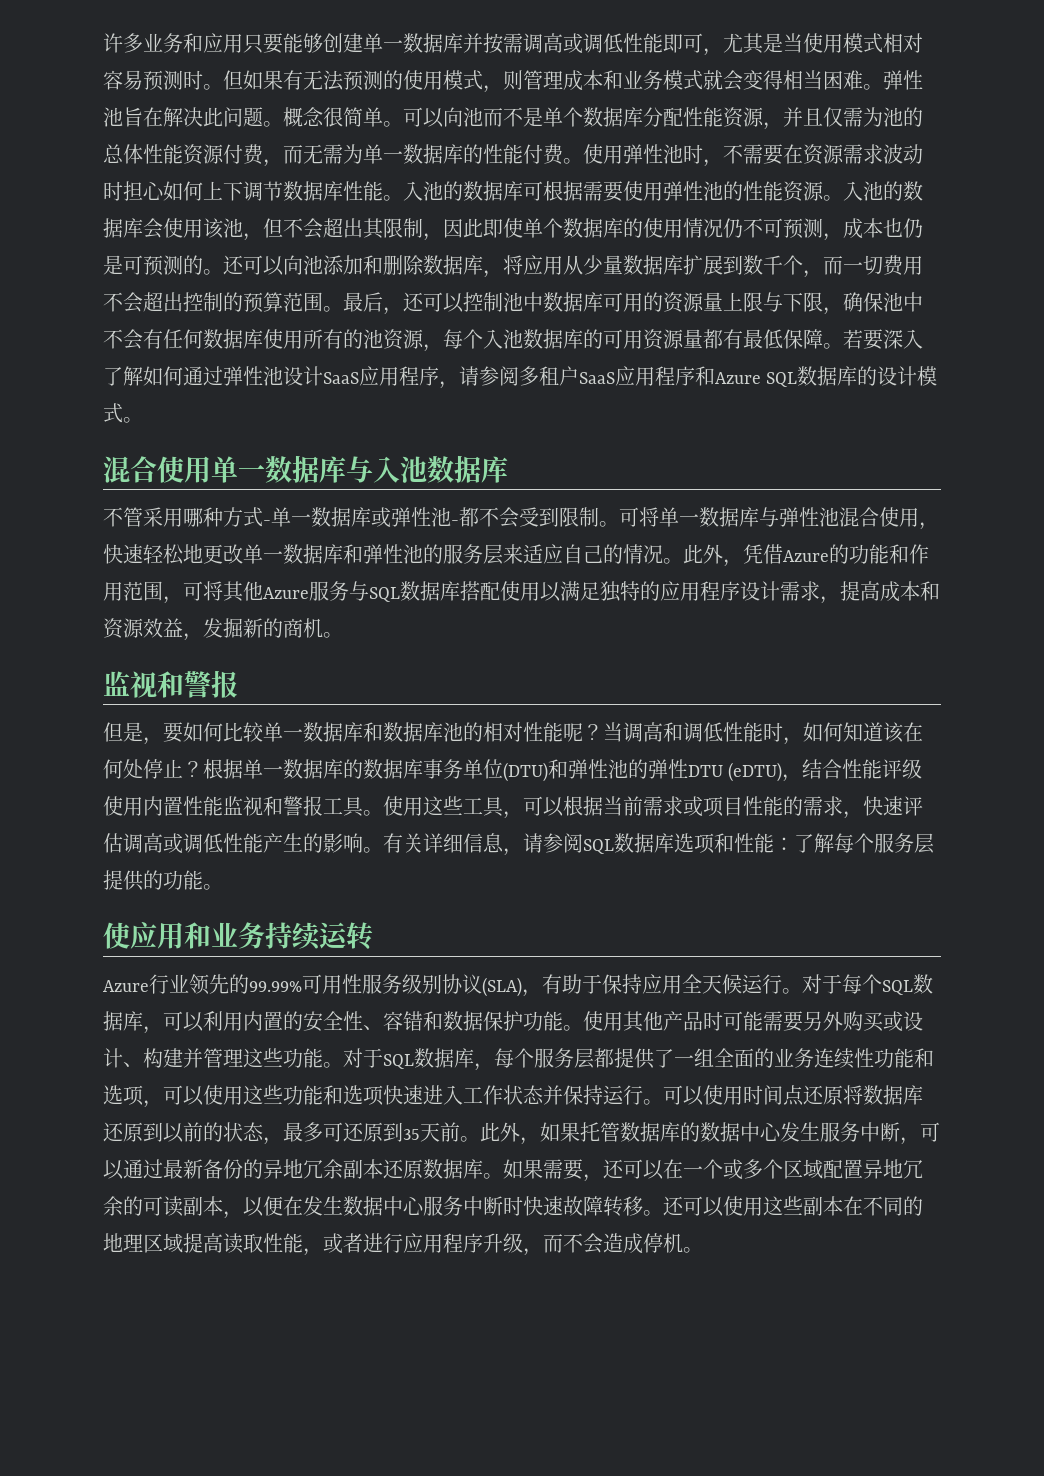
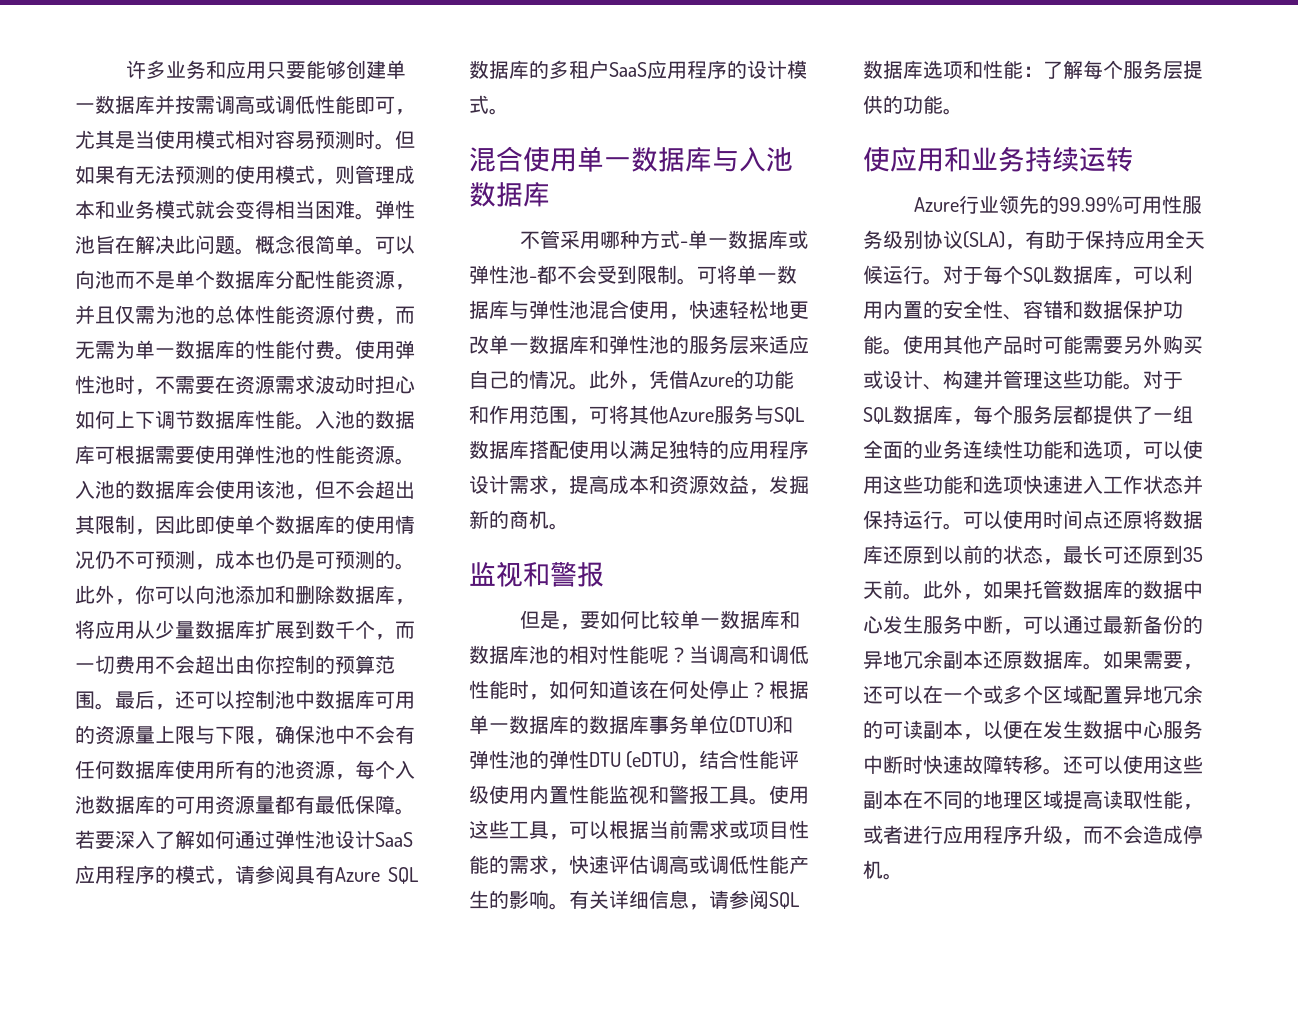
[223,255,244,275] 还 -> [75,585,155,605] 此外，你
(183, 302) none -> [235,655,275,674] 由你
[439,366,519,389] ，请参阅 -> [155,865,419,885] [469,60,549,79] 的模式，请参阅具有Azure SQL数据库的
[695,366,858,387] 和Azure SQL数据库 -> (727, 69) none
[303,1122,323,1142] 多 -> [1083,545,1103,564] 长

